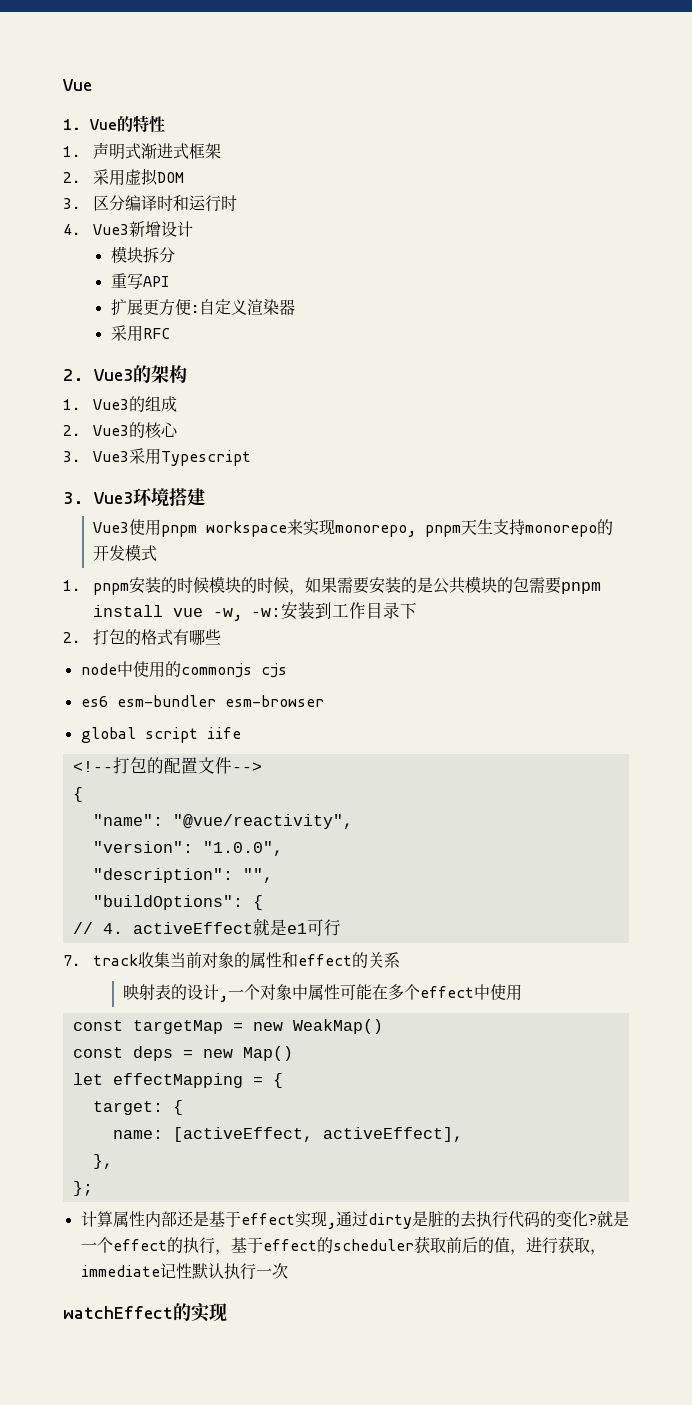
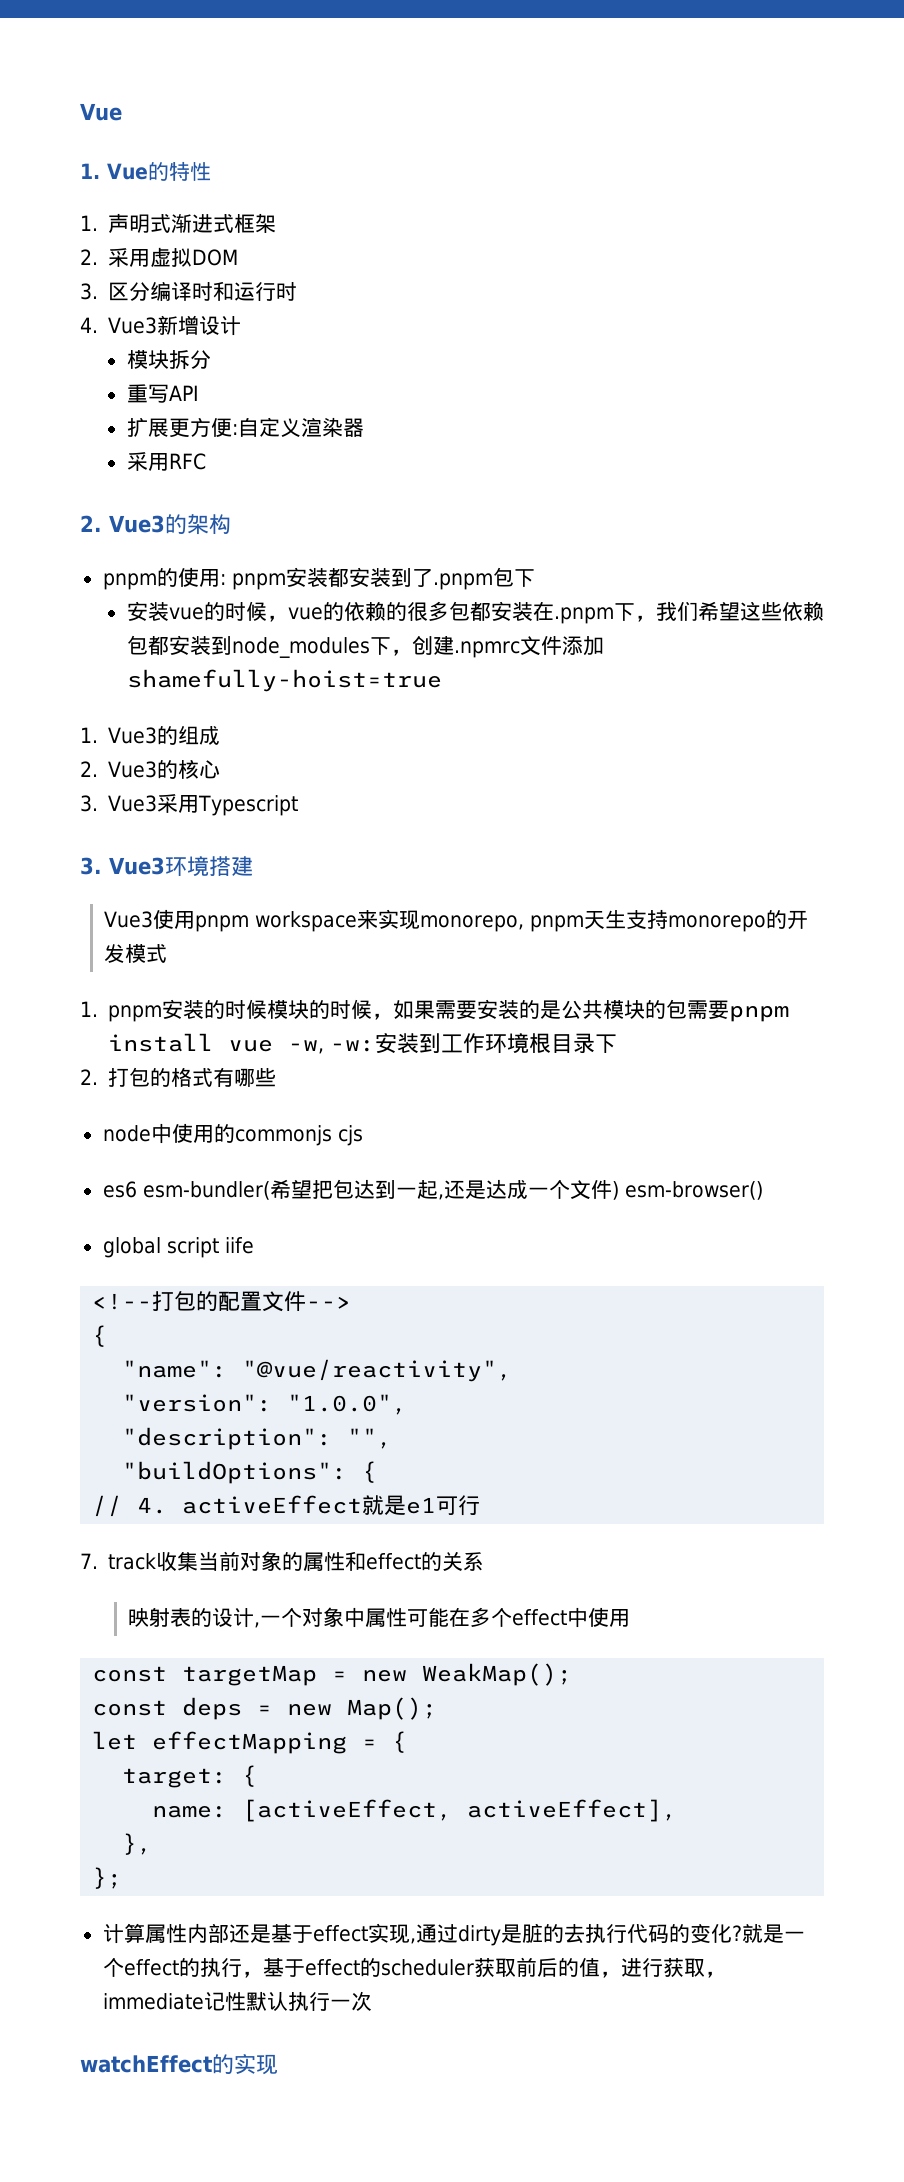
(187, 374) none -> [102,567,535,590] [126,601,824,624] [126,635,604,658] [126,669,442,692] // pnpm的使用: pnpm安装都安装到了.pnpm包下 // 安装vue的时候，vue的依赖的很多包都安装在.pnpm下，我们希望这些依赖包都安装到node_modules下，创建.npmrc文件添加shamefully-hoist=true
(367, 610) none -> [485,1033,552,1054] 环境根
[116,695,324,707] esm-bundler esm-browser -> [142,1179,763,1200] esm-bundler(希望把包达到一起,还是达成一个文件) esm-browser()
[292,1019,383,1034] WeakMap() -> [422,1663,573,1686] WeakMap();
[242,1046,293,1061] Map() -> [347,1697,438,1720] Map();

